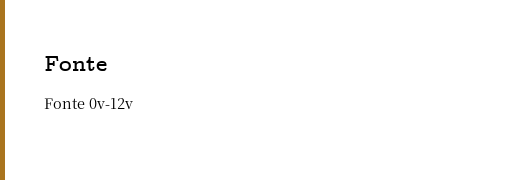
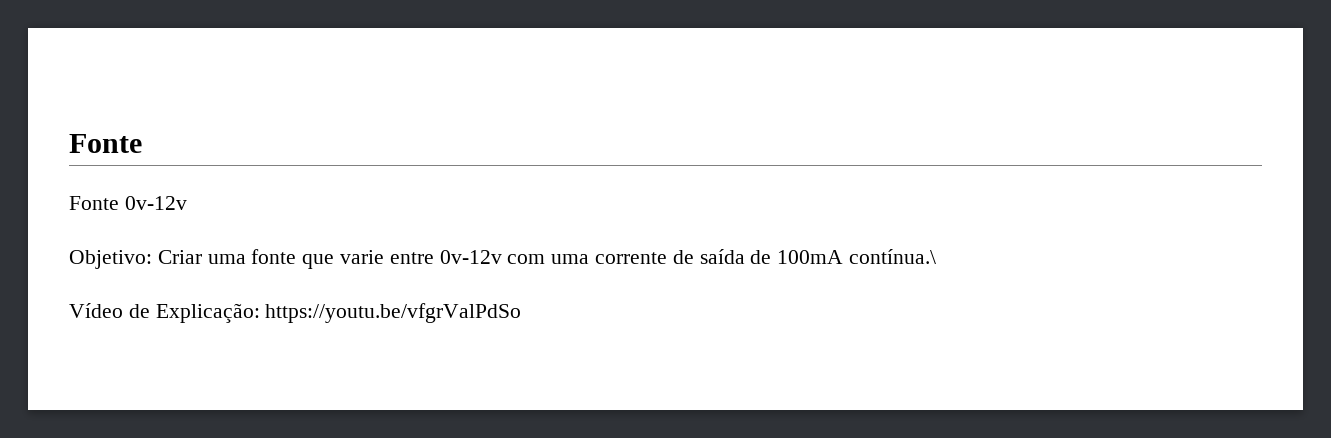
(133, 103) none -> [69,249,937,269] [69,303,522,323] // Objetivo: Criar uma fonte que varie entre 0v-12v com uma corrente de saída de 100mA contínua.\ // Vídeo de Explicação: https://youtu.be/vfgrValPdSo

